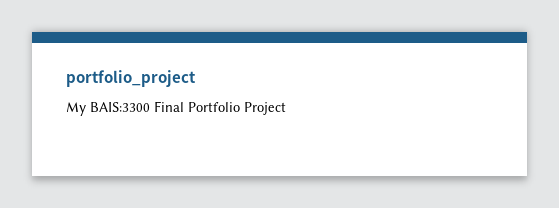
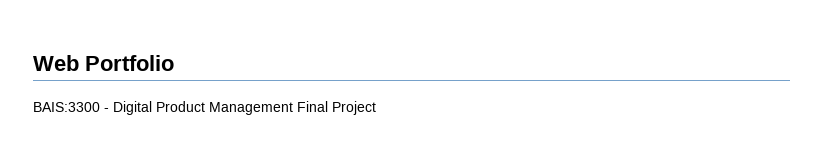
[66,70,196,87] [66,101,240,116] portfolio_project // My BAIS:3300 Final Portfolio -> [33,55,174,71] [33,101,328,115] Web Portfolio // BAIS:3300 - Digital Product Management Final

